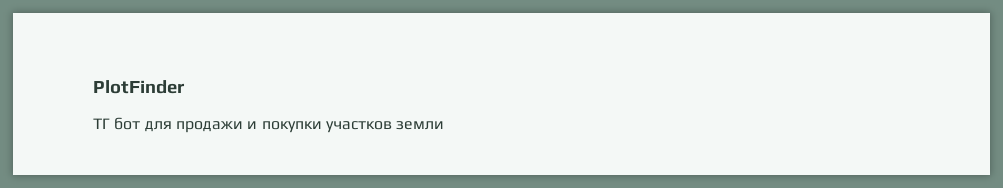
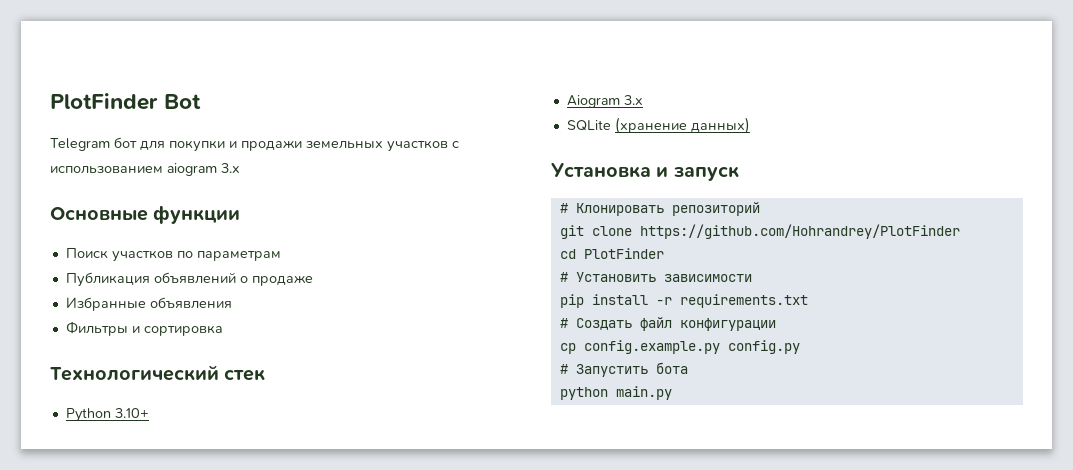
[93,80,185,94] [93,117,445,133] PlotFinder // ТГ бот для продажи и покупки участков земли -> [50,93,202,110] [50,137,459,152] [50,163,240,176] [50,205,241,224] [65,247,281,262] [65,272,313,287] [65,297,232,311] [65,321,223,336] [50,365,267,381] [65,408,149,422] [566,95,643,108] [566,117,750,134] [551,162,740,181] [559,202,760,216] [559,224,960,239] [559,248,664,259] [559,272,752,282] [559,294,808,308] [559,317,776,331] [559,340,800,354] [559,362,688,377] [559,386,672,400] PlotFinder Bot // Telegram бот для покупки и продажи земельных участков с использованием aiogram 3.x // Основные функции // Поиск участков по параметрам // Публикация объявлений о продаже // Избранные объявления // Фильтры и сортировка // Технологический стек // Python 3.10+ // Aiogram 3.x // SQLite (хранение данных) // Установка и запуск // # Клонировать репозиторий // git clone https://github.com/Hohrandrey/PlotFinder // cd PlotFinder // # Установить зависимости // pip install -r requirements.txt // # Создать файл конфигурации // cp config.example.py config.py // # Запустить бота // python main.py

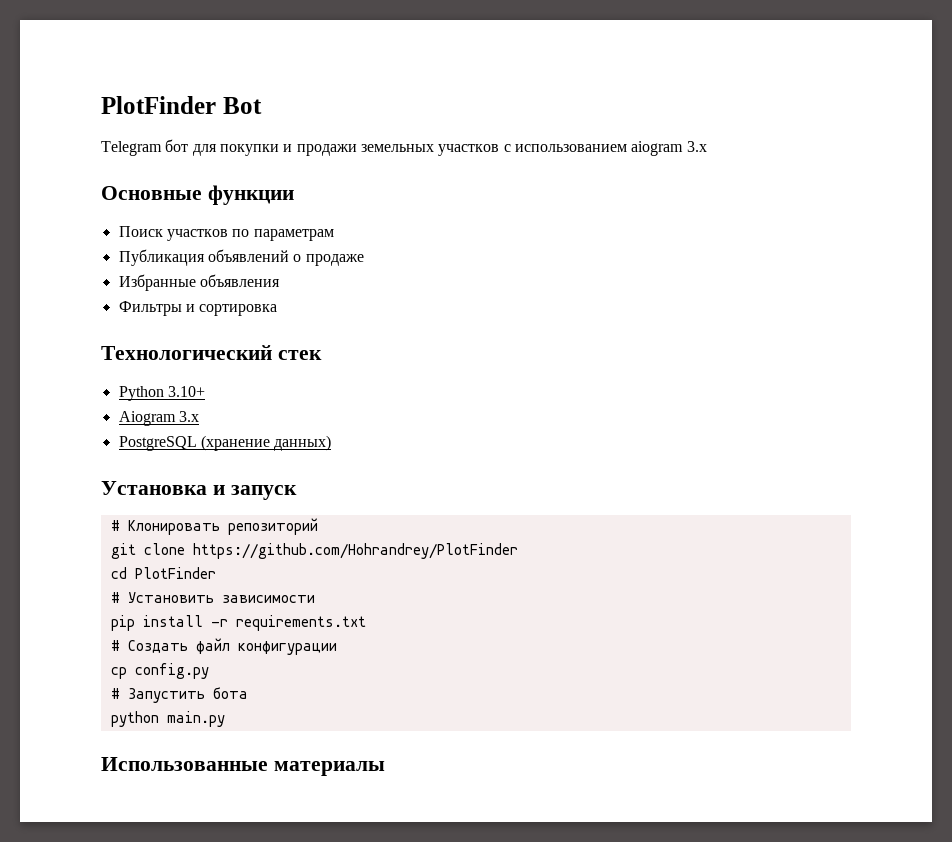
[566,120,611,131] SQLite -> [118,436,197,451] PostgreSQL
[583,340,720,354] config.example.py -> (127, 673) none
(672, 393) none -> [101,757,385,776] // Использованные материалы

